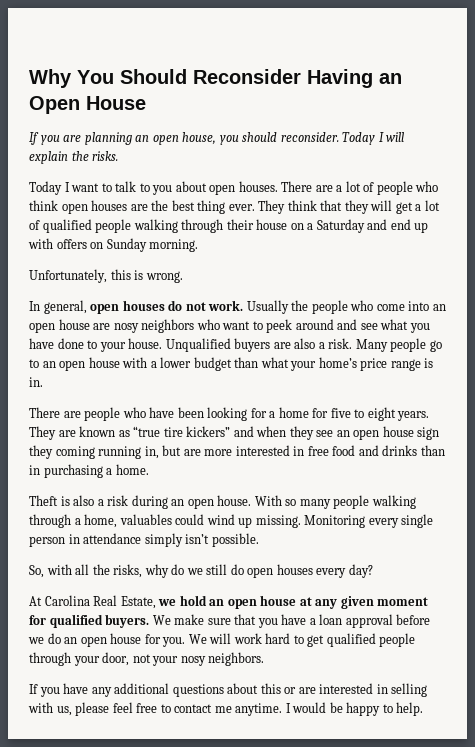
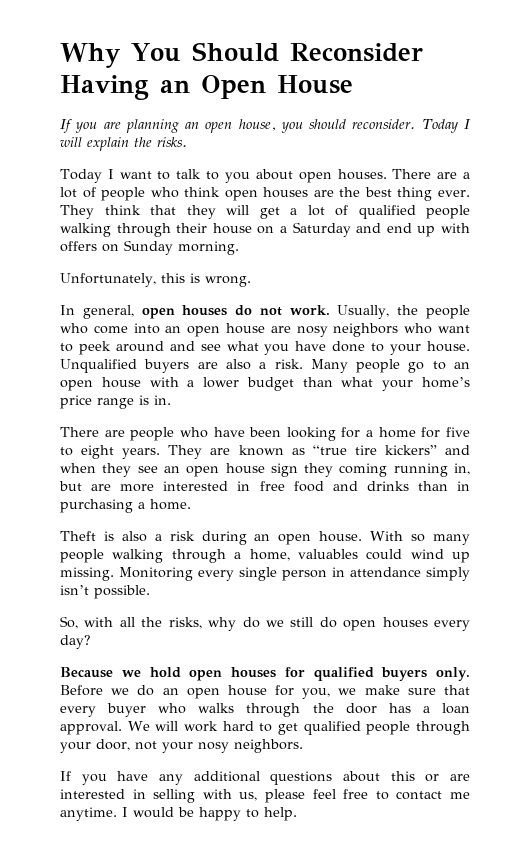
[246,300,289,314] Usually -> [337,305,390,319] Usually,
[29,595,429,609] [29,614,431,628] At Carolina Real Estate, we hold an open house at any given moment for qualified buyers. We make sure that you have a loan approval before -> [60,667,471,681] [60,685,103,696] Because we hold open houses for qualified buyers only. Before
[162,637,186,647] you. -> [302,685,471,699] [60,703,470,717] [60,721,122,735] you, we make sure that every buyer who walks through the door has a loan approval.

